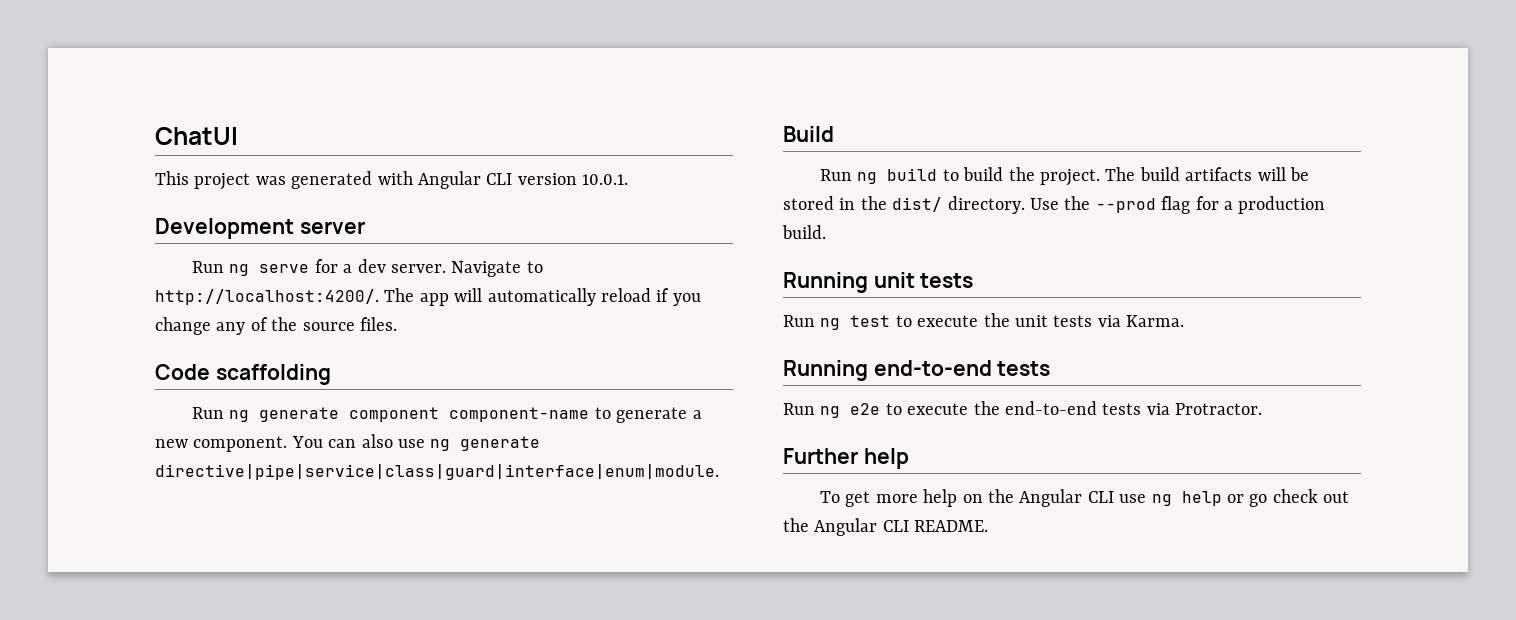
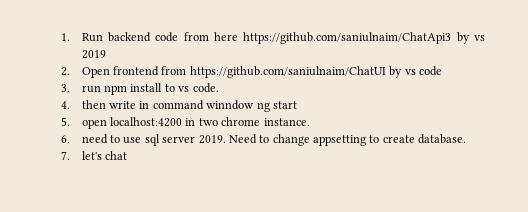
[155,127,238,145] [155,171,629,190] [155,218,365,239] [191,259,543,277] [155,288,701,306] [155,317,397,335] [155,364,331,385] [191,407,702,423] [155,434,541,452] [155,464,719,480] [783,126,834,142] [819,167,1309,186] [783,196,1326,214] [782,225,826,239] [783,272,974,293] [783,313,1185,330] [783,360,1051,381] [783,401,1263,418] [783,448,909,469] [819,489,1350,507] [783,518,989,536] ChatUI // This project was generated with Angular CLI version 10.0.1. // Development server // Run ng serve for a dev server. Navigate to http://localhost:4200/. The app will automatically reload if you change any of the source files. // Code scaffolding // Run ng generate component component-name to generate a new component. You can also use ng generate directive|pipe|service|class|guard|interface|enum|module. // Build // Run ng build to build the project. The build artifacts will be stored in the dist/ directory. Use the --prod flag for a production build. // Running unit tests // Run ng test to execute the unit tests via Karma. // Running end-to-end tests // Run ng e2e to execute the end-to-end tests via Protractor. // Further help // To get more help on the Angular CLI use ng help or go check out the Angular CLI README. -> [61,32,485,44] [81,50,106,59] [61,66,442,78] [61,83,219,95] [61,100,297,112] [61,117,310,129] [61,134,467,146] [61,151,128,160] 1. Run backend code from here https://github.com/saniulnaim/ChatApi3 by vs 2019 // 2. Open frontend from https://github.com/saniulnaim/ChatUI by vs code // 3. run npm install to vs code. // 4. then write in command winndow ng start // 5. open localhost:4200 in two chrome instance. // 6. need to use sql server 2019. Need to change appsetting to create database. // 7. let's chat

